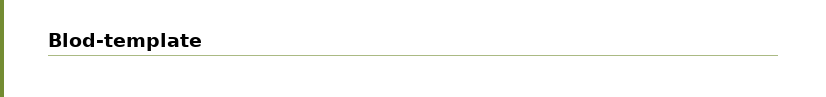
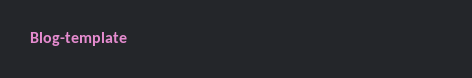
[48,33,202,51] Blod-template -> [30,32,127,46] Blog-template

